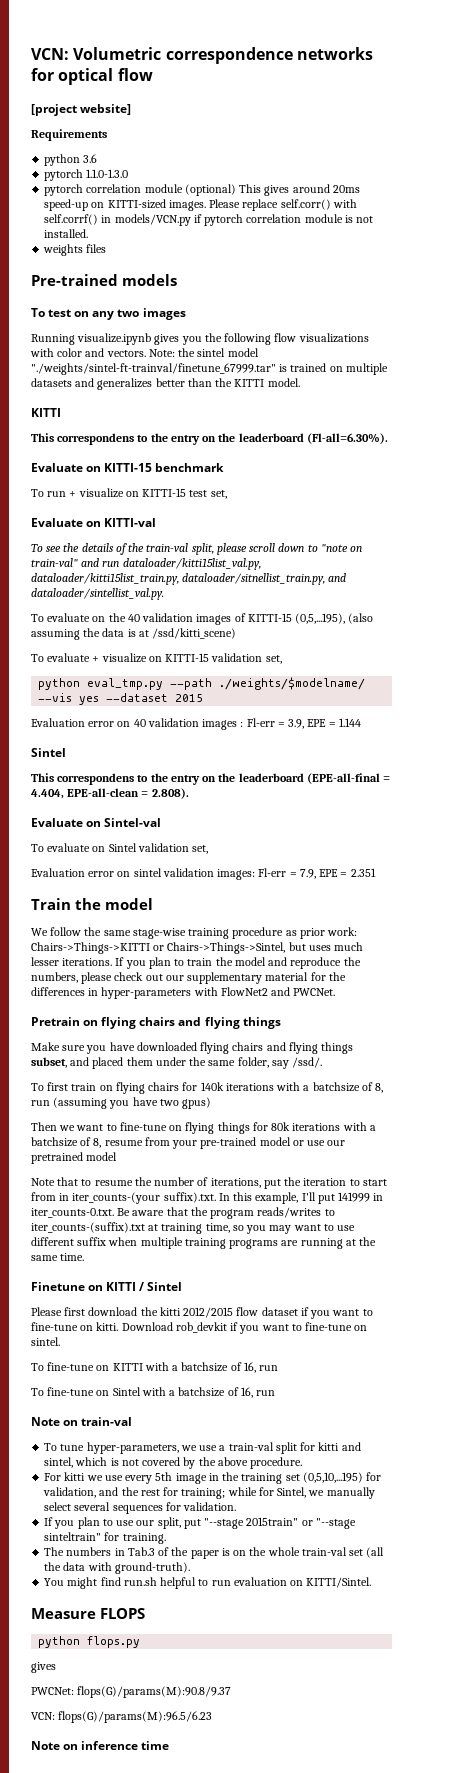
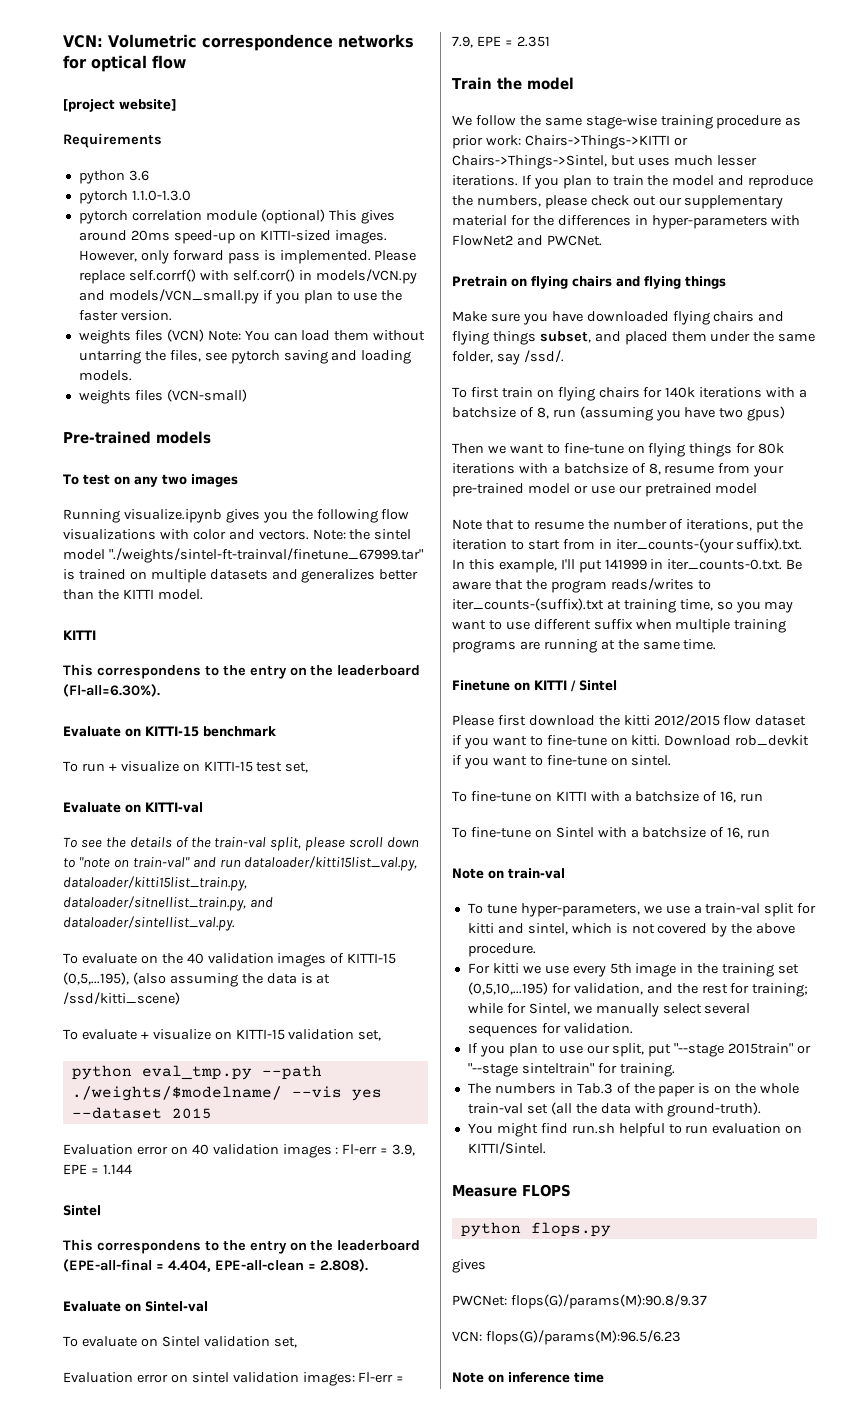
[209,199,357,211] [44,214,374,226] [44,229,89,238] [43,244,107,256] Please replace self.corr() with self.corrf() in models/VCN.py if pytorch correlation module is not installed. // weights files -> [78,250,417,264] [78,269,417,284] [78,289,403,304] [78,310,172,321] [78,329,426,344] [78,350,412,364] [78,370,132,381] [78,389,247,404] However, only forward pass is implemented. Please replace self.corrf() with self.corr() in models/VCN.py and models/VCN_small.py if you plan to use the faster version. // weights files (VCN) Note: You can load them without untarring the files, see pytorch saving and loading models. // weights files (VCN-small)

